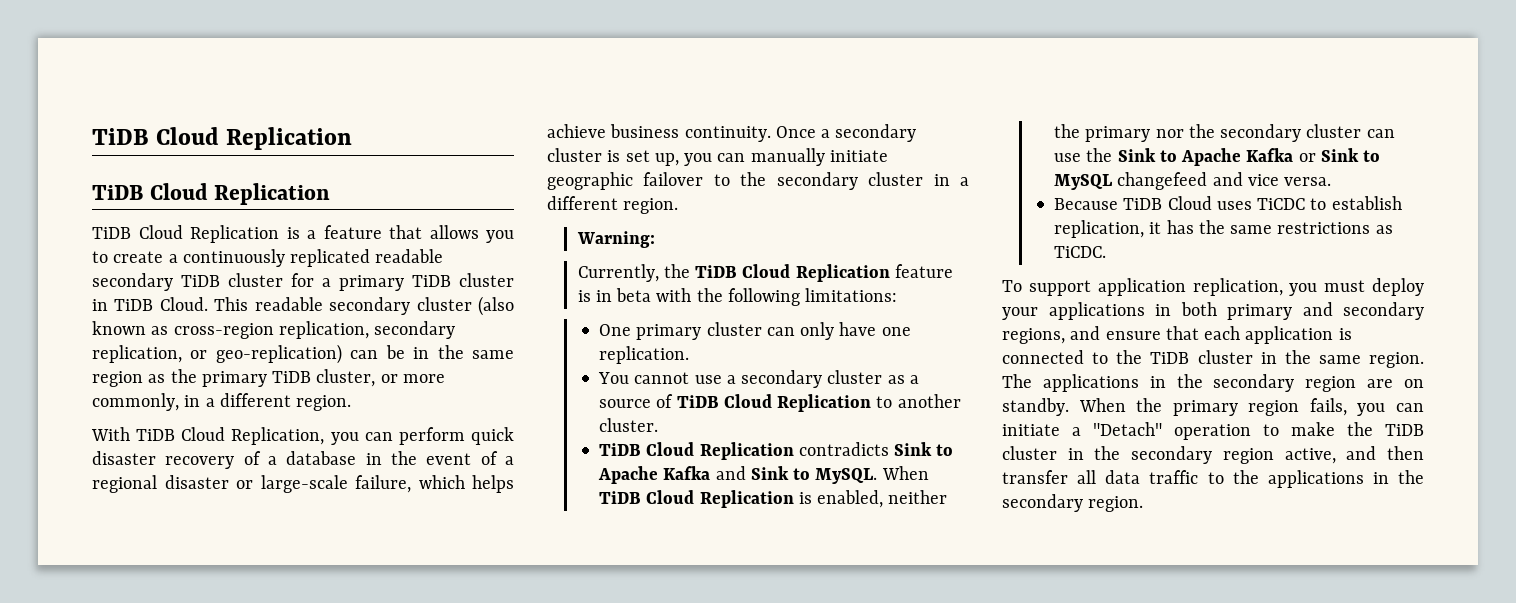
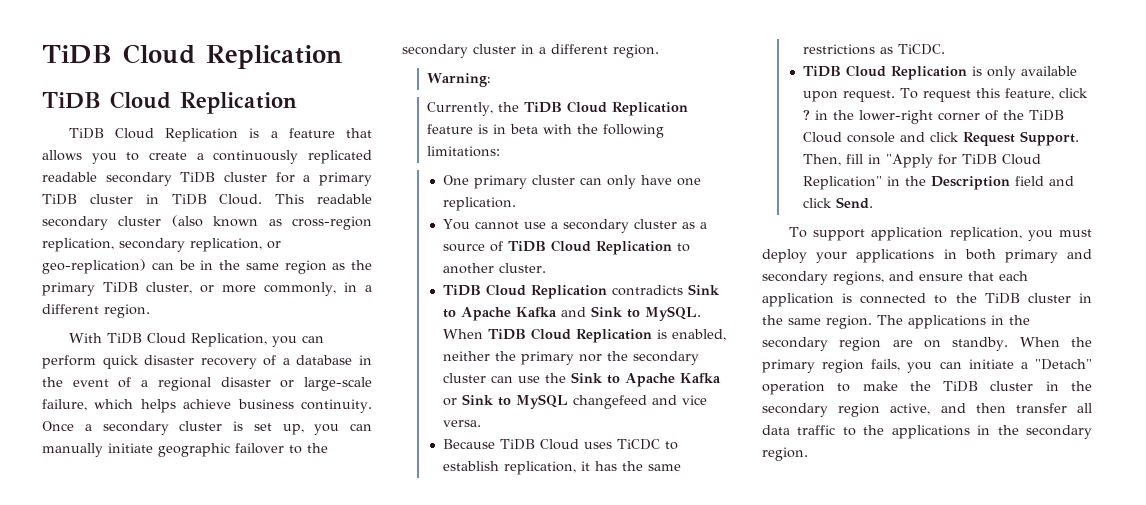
(1107, 252) none -> [803,65,1078,80] [803,88,1089,102] [803,110,1065,124] [803,131,1080,146] [803,154,1042,168] [803,176,1075,190] [803,197,874,209] // TiDB Cloud Replication is only available upon request. To request this feature, click ? in the lower-right corner of the TiDB Cloud console and click Request Support. Then, fill in "Apply for TiDB Cloud Replication" in the Description field and click Send.

